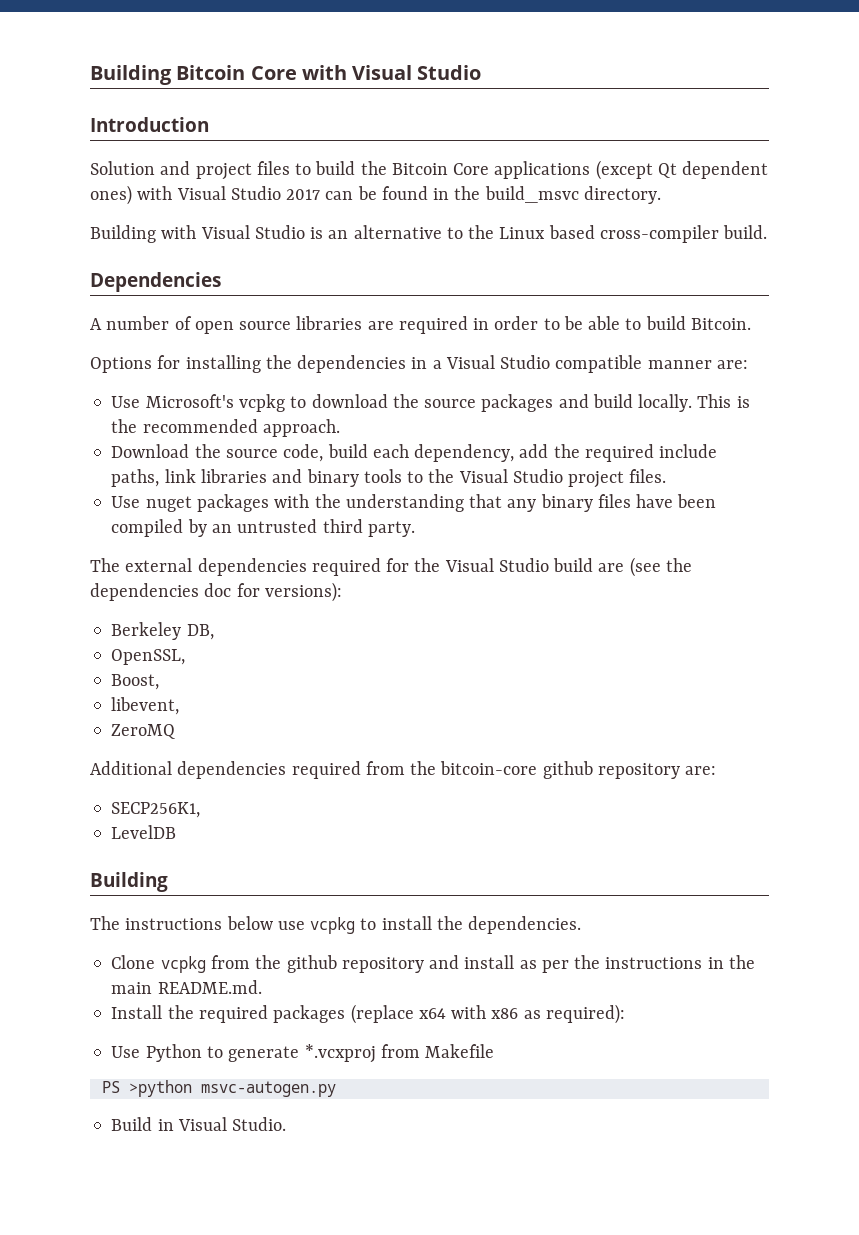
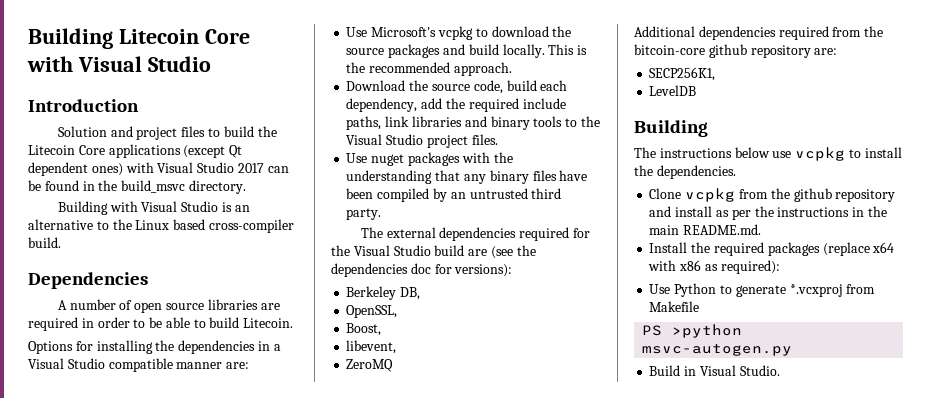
[90,65,246,85] Building Bitcoin -> [28,28,199,49] Building Litecoin
[391,163,448,175] Bitcoin -> [28,145,75,155] Litecoin
[690,318,751,330] Bitcoin. -> [243,318,294,328] Litecoin.

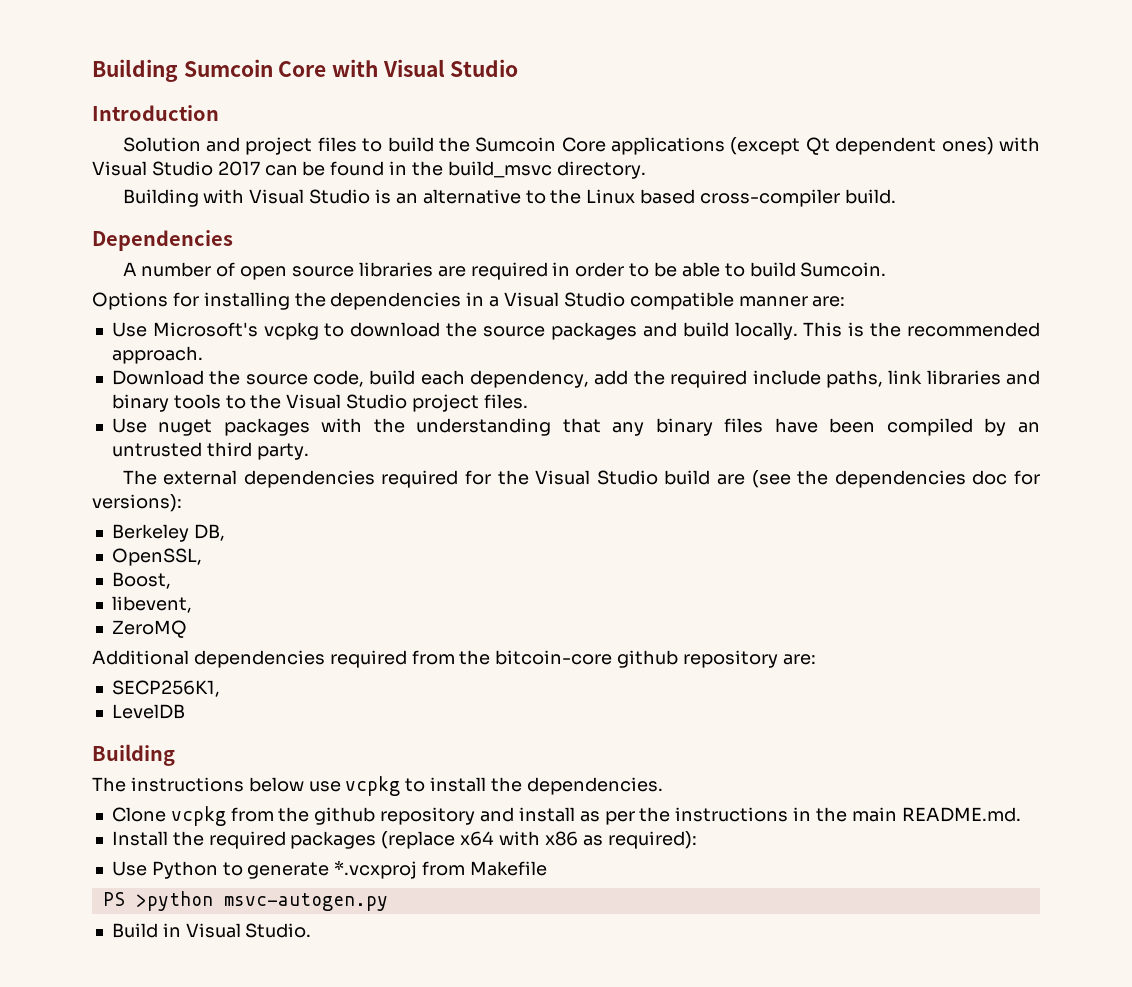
[28,28,199,49] Building Litecoin -> [92,59,273,82] Building Sumcoin
[28,145,75,155] Litecoin -> [475,137,557,152] Sumcoin
[243,318,294,328] Litecoin. -> [800,262,887,277] Sumcoin.

